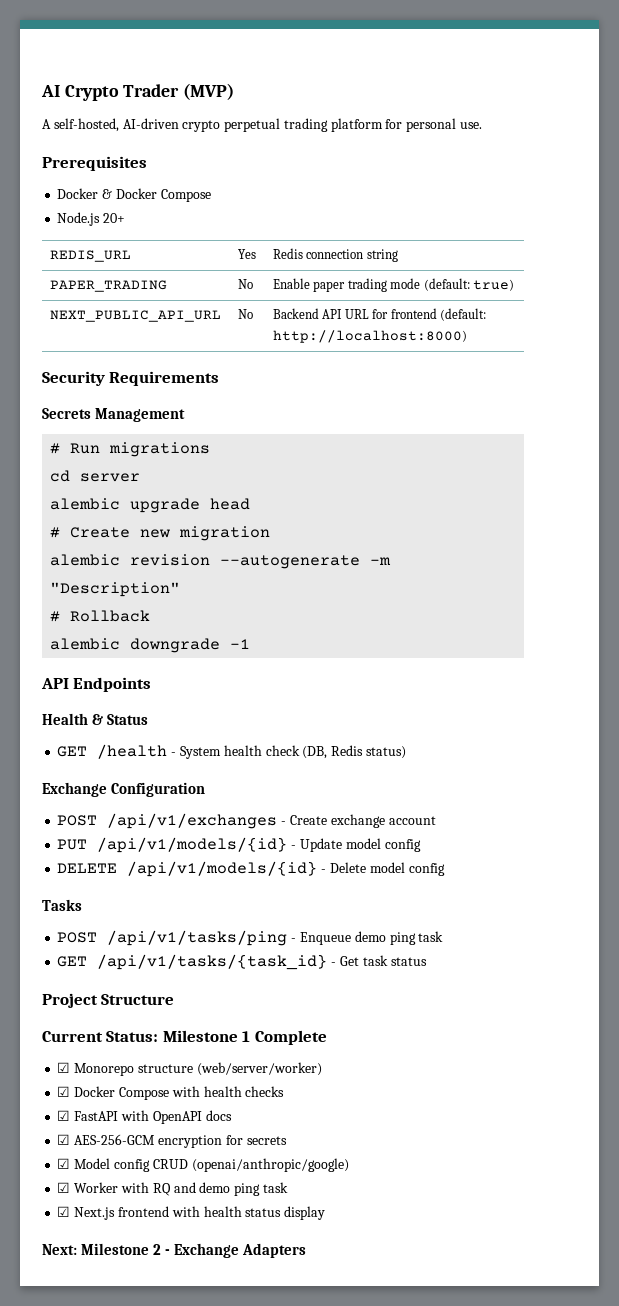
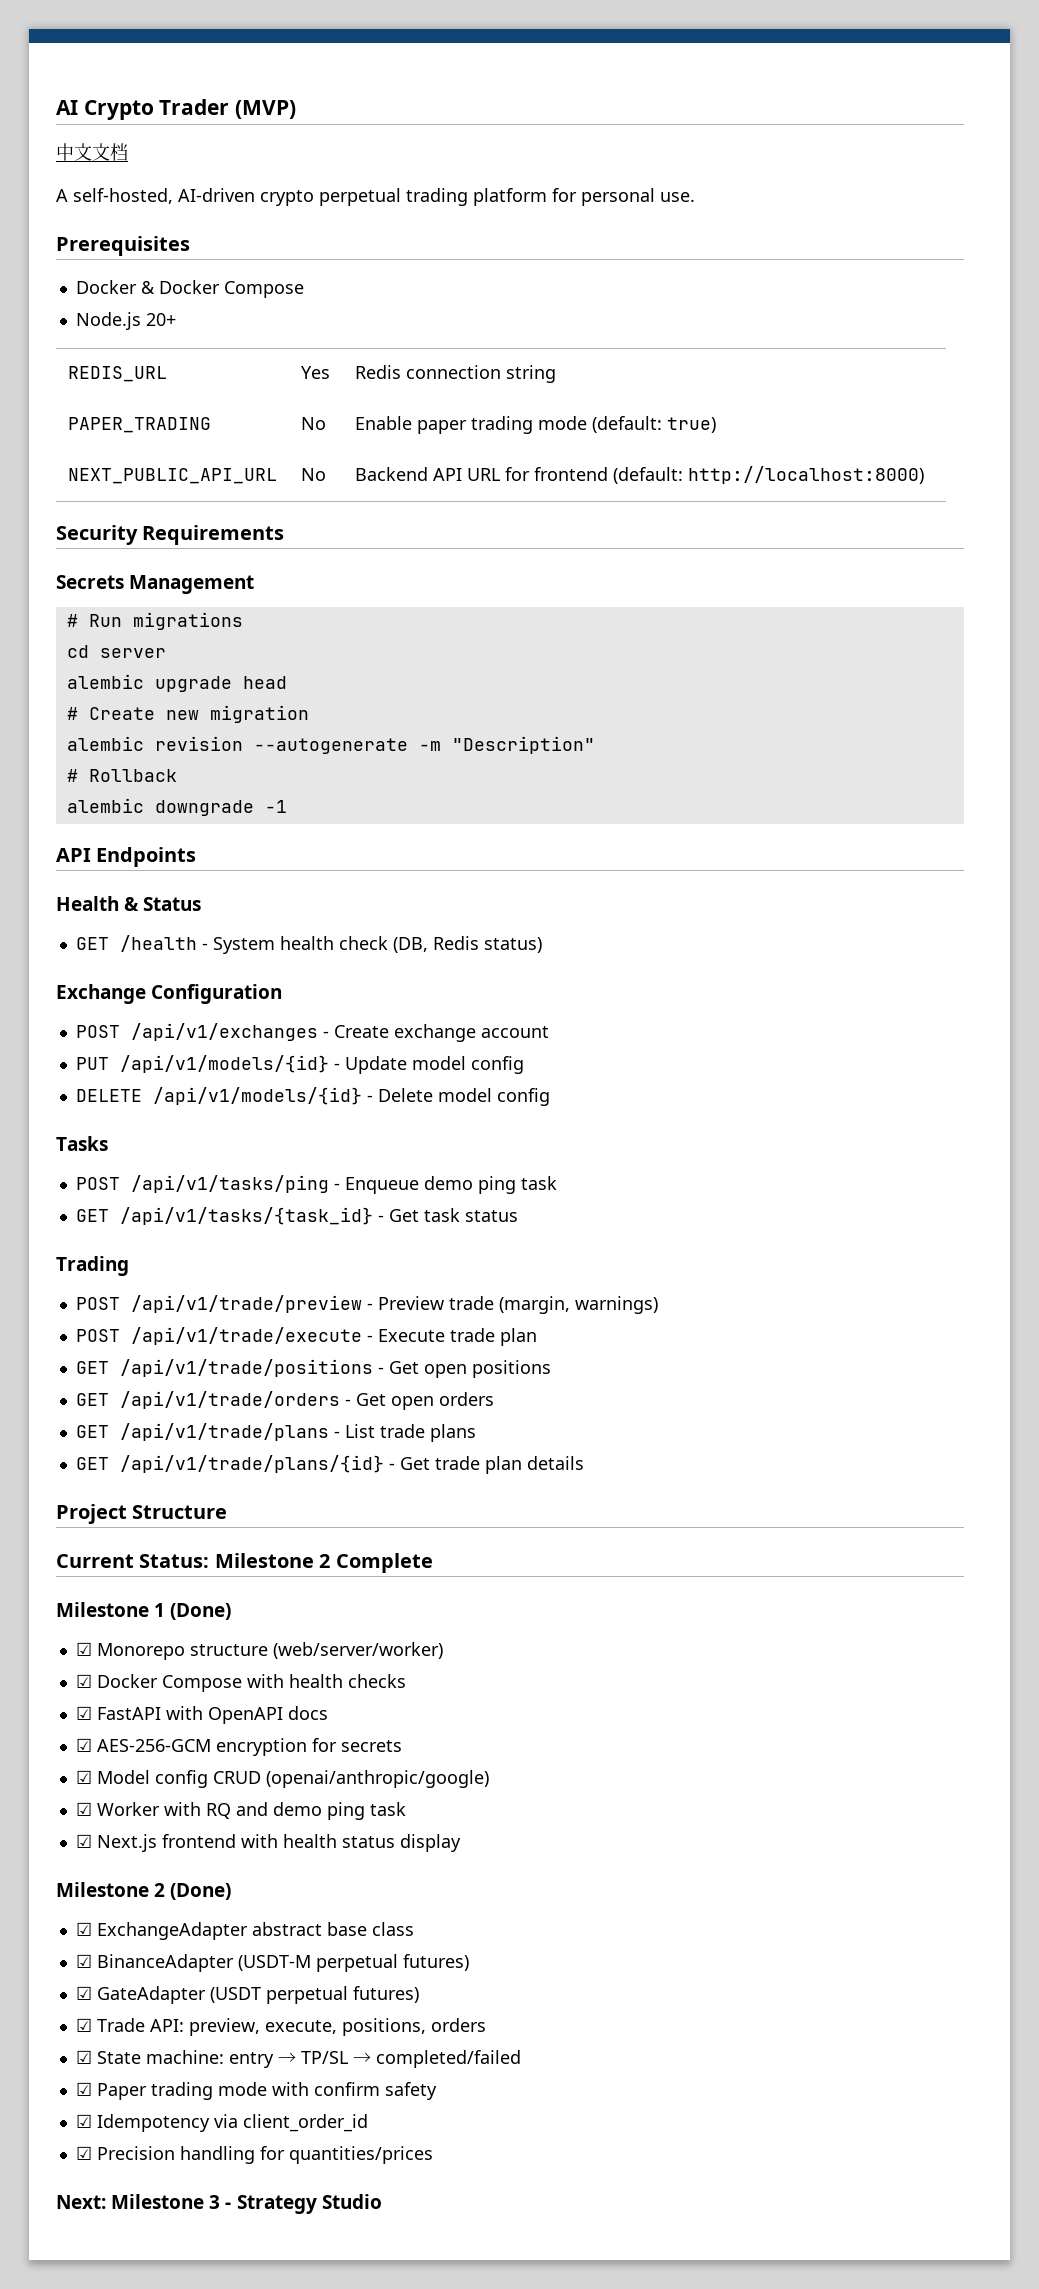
(235, 91) none -> [56,143,128,161] // 中文文档
(427, 961) none -> [56,1256,129,1276] [75,1295,658,1314] [75,1327,537,1346] [75,1359,551,1378] [75,1391,494,1410] [75,1423,476,1442] [75,1455,584,1474] // Trading // POST /api/v1/trade/preview - Preview trade (margin, warnings) // POST /api/v1/trade/execute - Execute trade plan // GET /api/v1/trade/positions - Get open positions // GET /api/v1/trade/orders - Get open orders // GET /api/v1/trade/plans - List trade plans // GET /api/v1/trade/plans/{id} - Get trade plan details
[242,1030,327,1045] 1 Complete -> [319,1553,433,1573] [56,1602,232,1620] 2 Complete // Milestone 1 (Done)
[42,1243,307,1258] Next: Milestone 2 - Exchange Adapters -> [56,1882,232,1900] [75,1922,414,1940] [75,1954,469,1972] [75,1986,419,2004] [75,2018,486,2036] [75,2050,521,2068] [75,2082,437,2100] [75,2114,368,2132] [75,2146,433,2164] [56,2194,382,2214] Milestone 2 (Done) // ☑ ExchangeAdapter abstract base class // ☑ BinanceAdapter (USDT-M perpetual futures) // ☑ GateAdapter (USDT perpetual futures) // ☑ Trade API: preview, execute, positions, orders // ☑ State machine: entry → TP/SL → completed/failed // ☑ Paper trading mode with confirm safety // ☑ Idempotency via client_order_id // ☑ Precision handling for quantities/prices // Next: Milestone 3 - Strategy Studio

